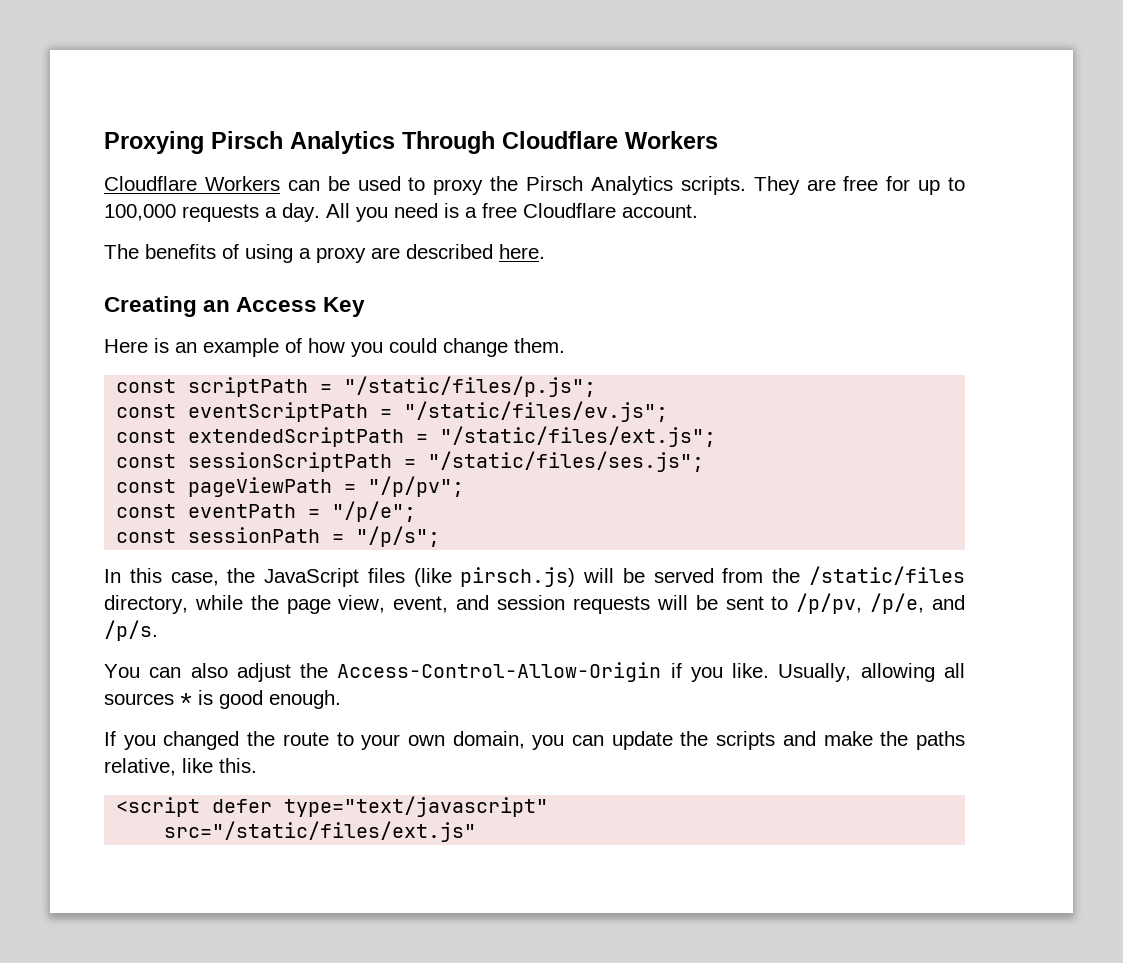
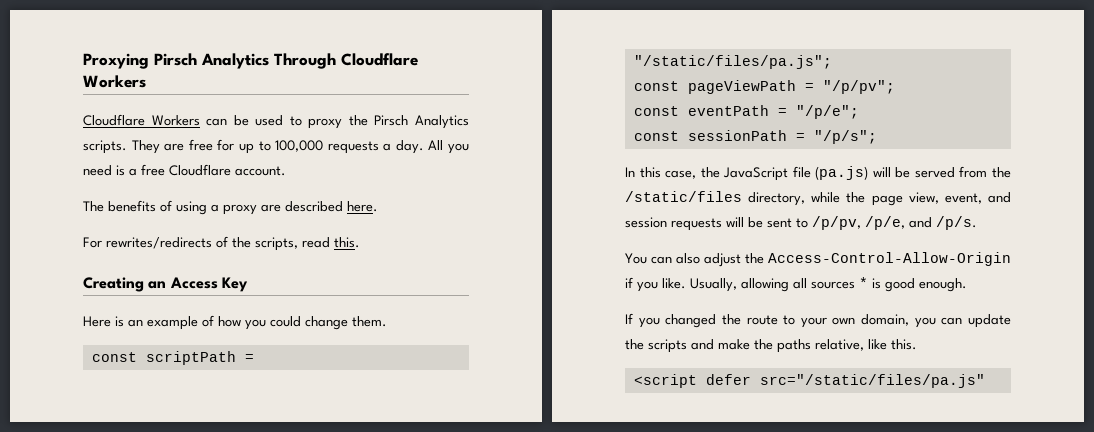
(545, 251) none -> [83,236,360,251] // For rewrites/redirects of the scripts, read this.
[344,376,597,397] [116,401,669,422] [116,426,717,447] [116,451,705,472] "/static/files/p.js"; // const eventScriptPath = "/static/files/ev.js"; // const extendedScriptPath = "/static/files/ext.js"; // const sessionScriptPath = "/static/files/ses.js"; -> [633,55,832,69] "/static/files/pa.js";
[367,567,576,587] files (like pirsch.js) -> [792,166,869,180] file (pa.js)
[284,796,549,817] [164,821,477,842] type="text/javascript" // src="/static/files/ext.js" -> [759,374,985,388] src="/static/files/pa.js"

